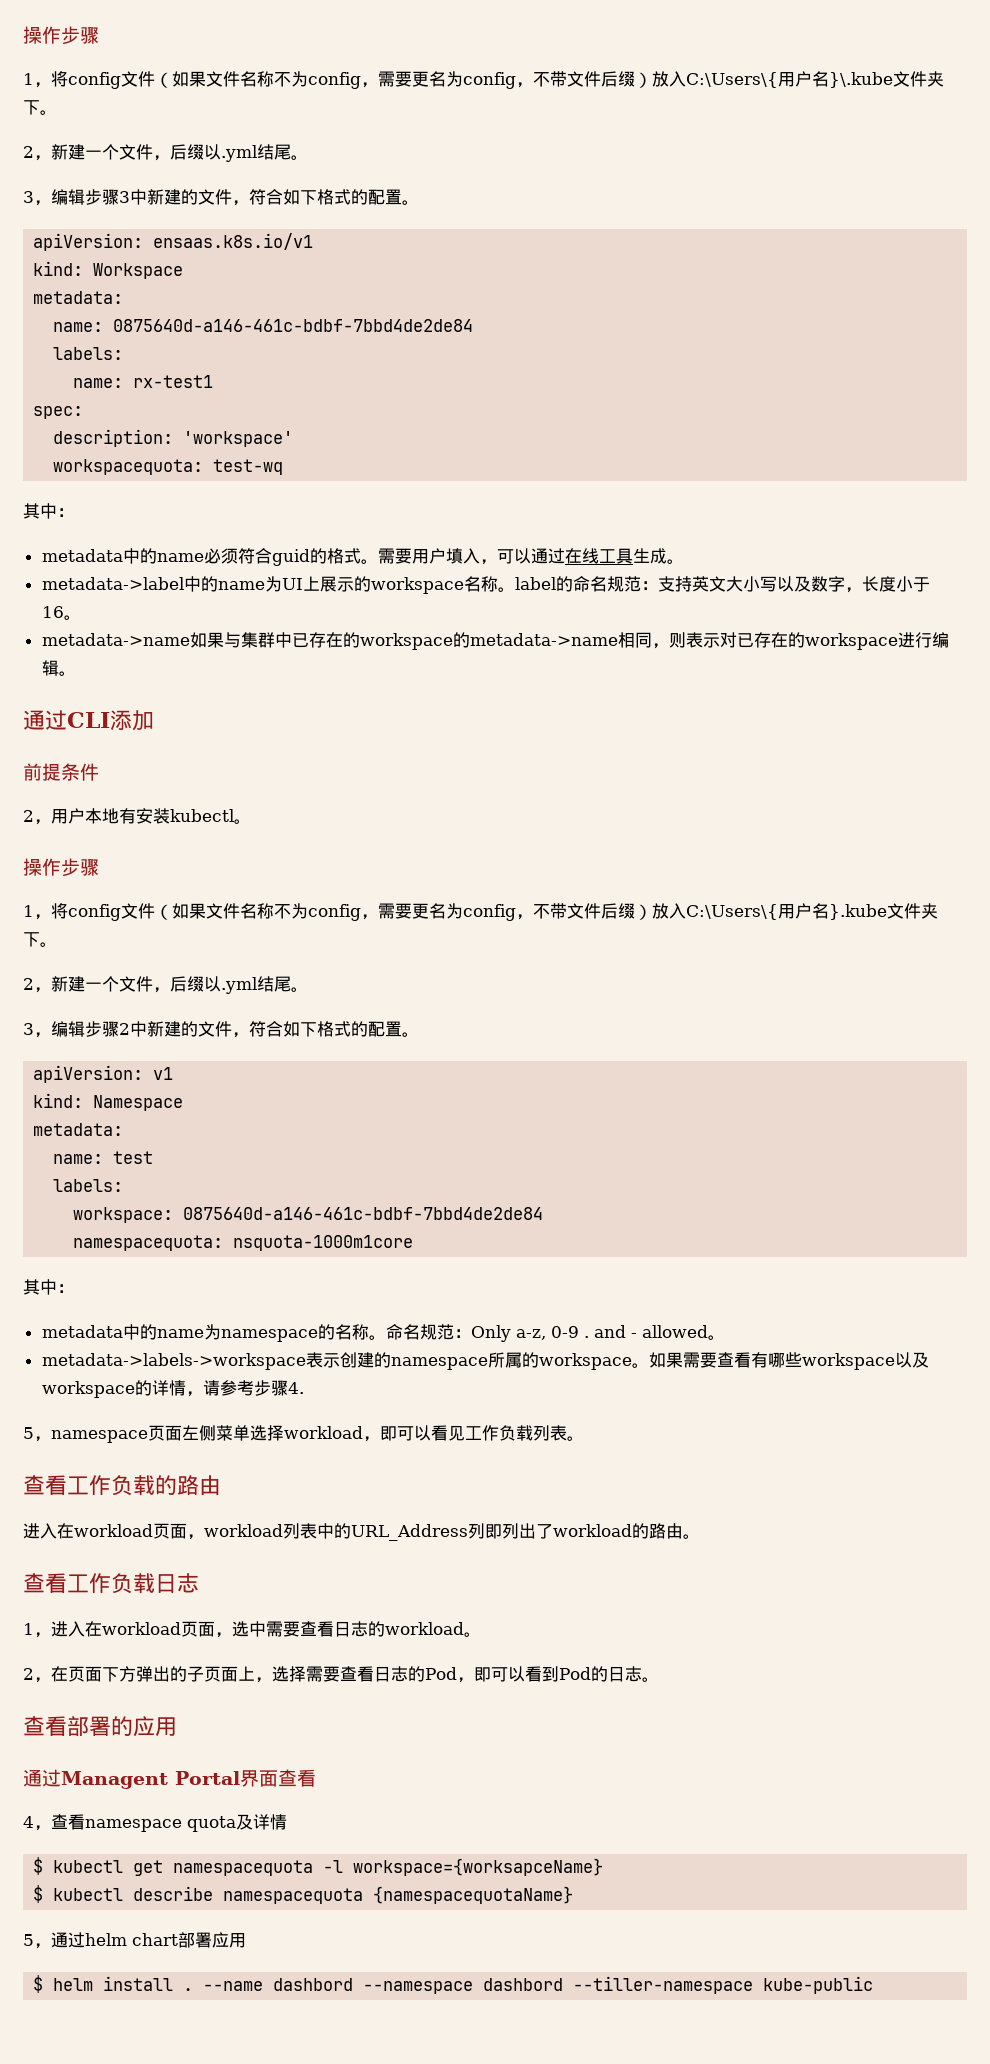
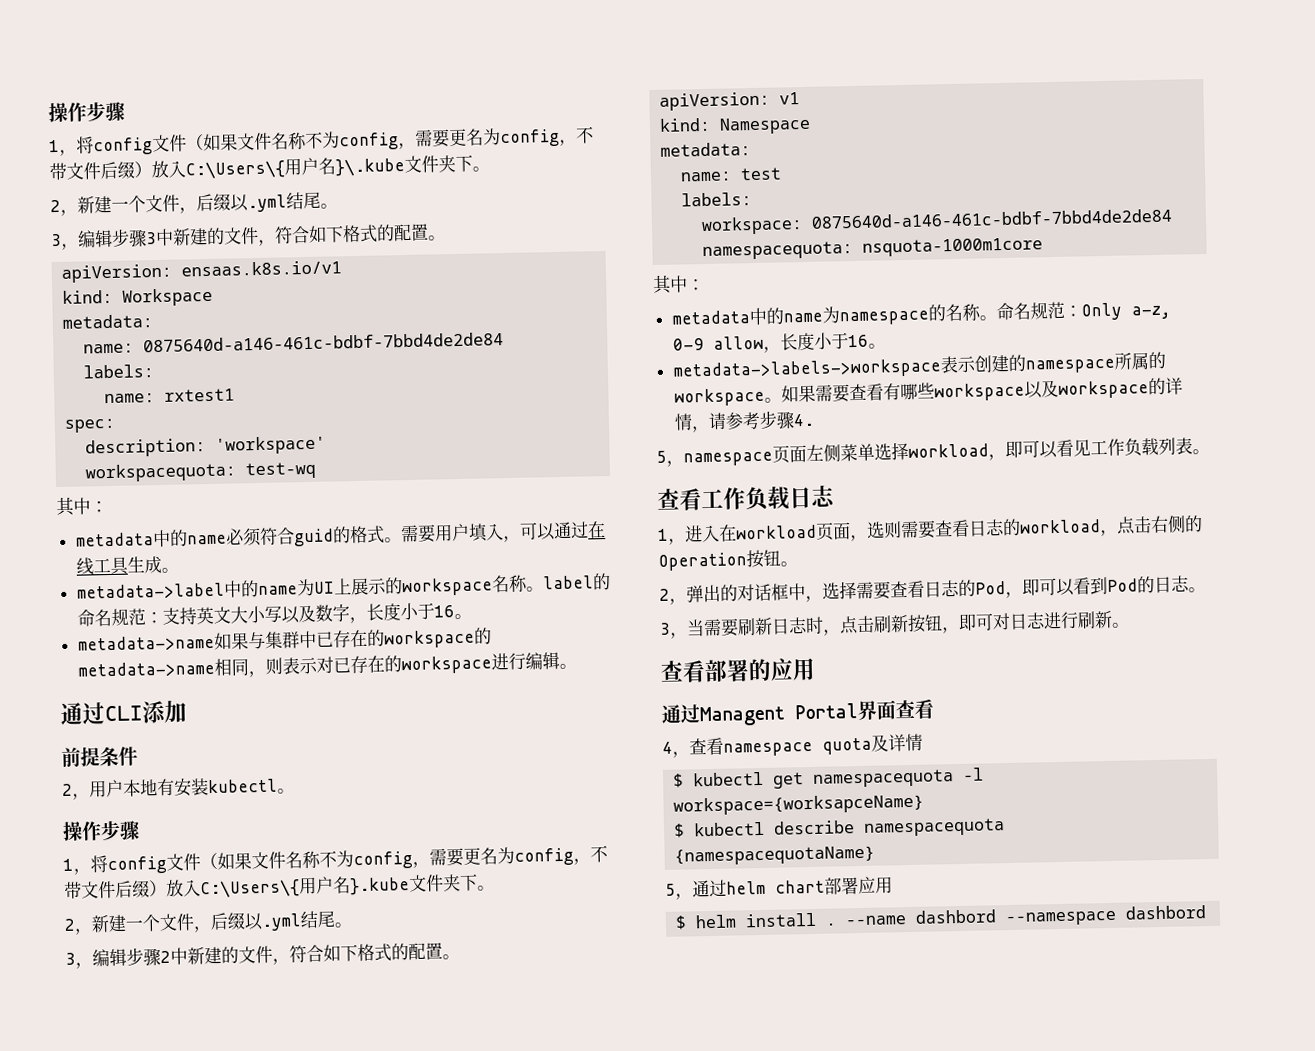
[133,375,214,388] rx-test1 -> [164,388,236,402] rxtest1
[583,1325,708,1338] . and - allowed -> [712,332,869,353] allow，长度小于16
[23,1475,221,1496] [23,1523,700,1541] // 查看工作负载的路由 // 进入在workload页面，workload列表中的URL_Address列即列出了workload的路由。 -> (1210, 451) none
[249,1621,266,1637] 中 -> [883,521,902,539] 则
[464,1632,481,1637] [23,1666,255,1683] 。 // 2，在页面下方弹出的子页面上 -> [1100,515,1203,537] [658,549,798,571] [659,583,806,605] ，点击右侧的Operation按钮。 // 2，弹出的对话框中
(659, 1679) none -> [659,610,1130,639] // 3，当需要刷新日志时，点击刷新按钮，即可对日志进行刷新。
[573,1976,874,1994] --tiller-namespace kube-public -> (1207, 912) none

